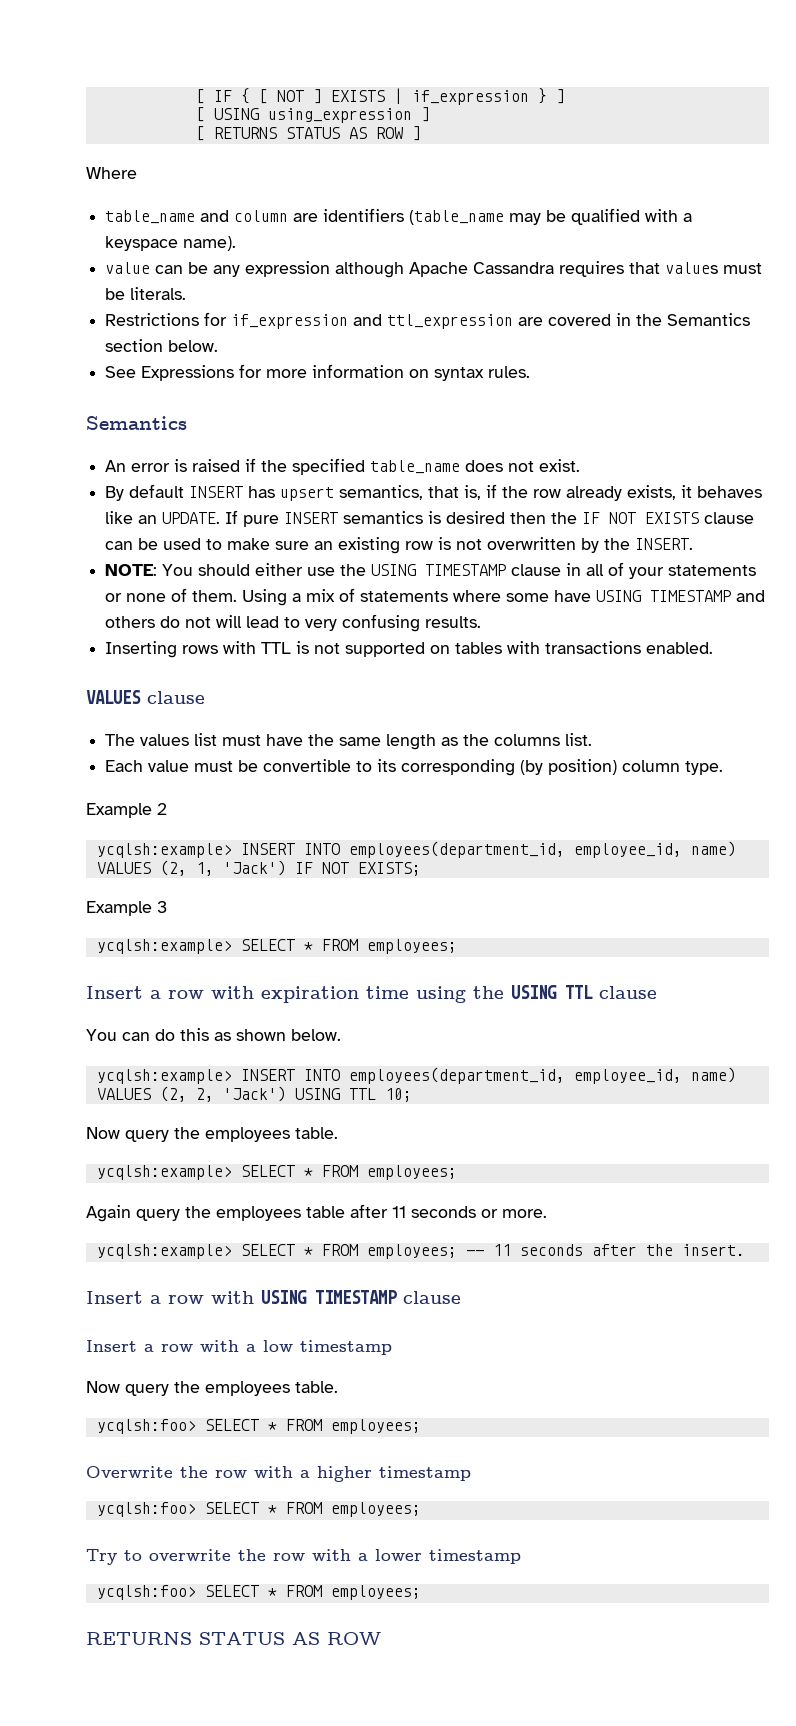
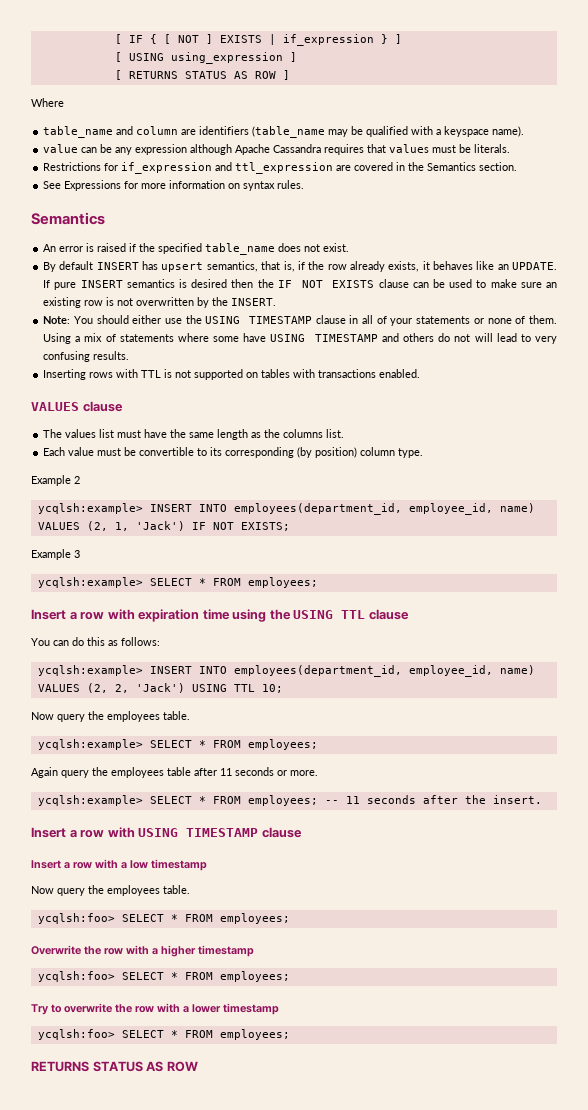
[105,339,219,352] section below. -> [479,162,518,171] section.
[105,564,158,576] NOTE: -> [43,316,71,324] Note:
[236,1029,341,1041] shown below. -> [121,637,160,646] follows:

